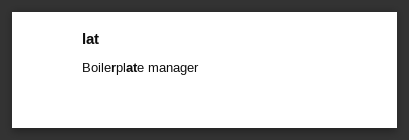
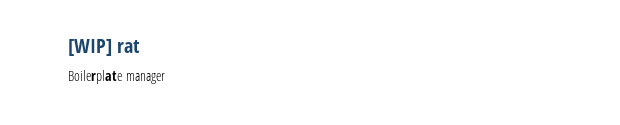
[82,33,99,44] lat -> [68,39,141,56] [WIP] rat

